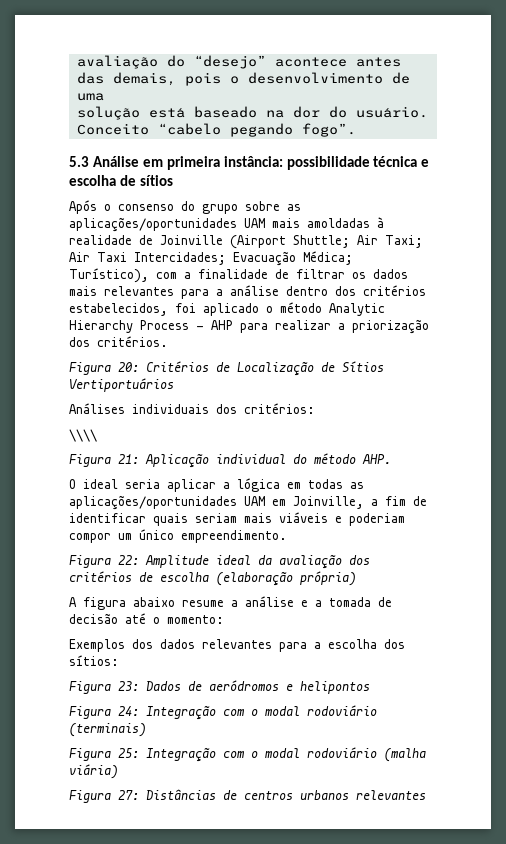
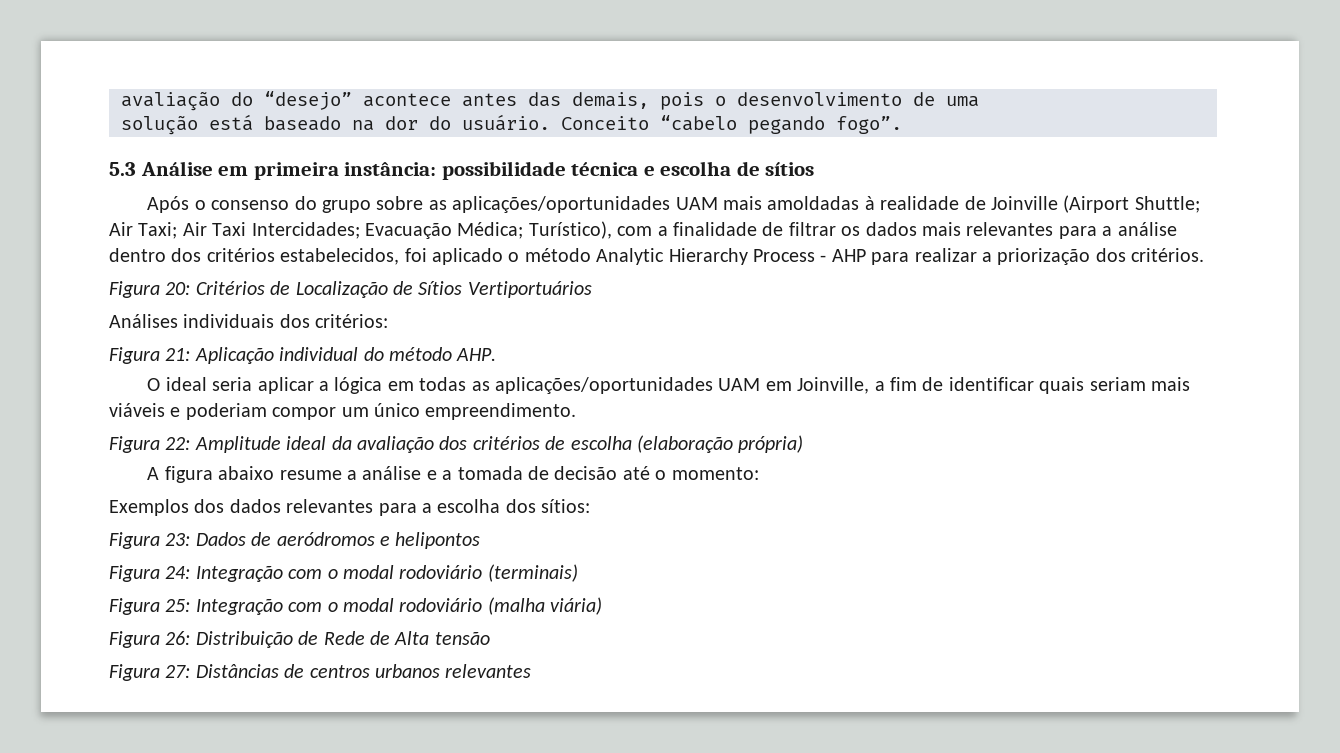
[69,429,97,442] // \\\\ -> (389, 321) none
(118, 771) none -> [109,631,490,648] // Figura 26: Distribuição de Rede de Alta tensão

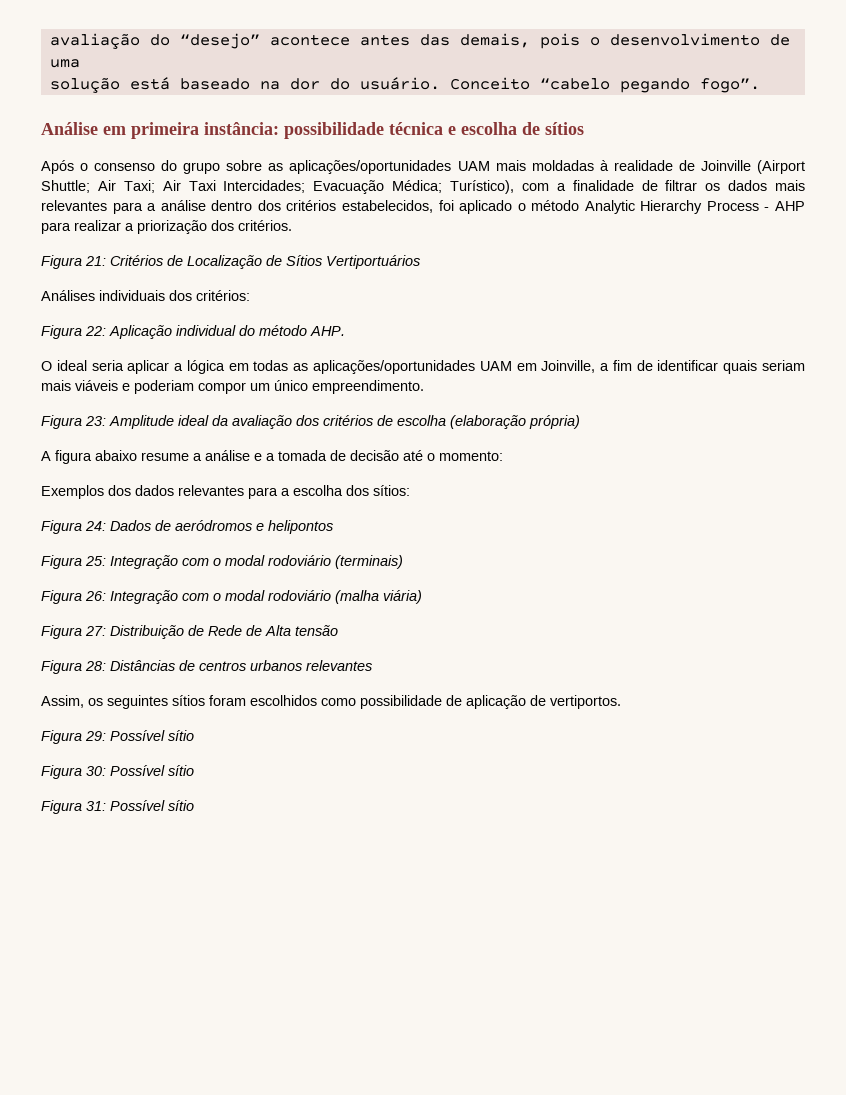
[109,162,136,176] 5.3 -> (760, 85) none
[767,196,860,210] amoldadas -> [531,160,594,171] moldadas
[165,282,191,295] 20: -> [85,256,106,266] 21:
[165,348,191,361] 21: -> [85,326,106,336] 22:
[165,437,191,450] 22: -> [85,416,106,426] 23:
[165,533,191,546] 23: -> [85,521,106,531] 24:
[165,566,191,579] 24: -> [85,556,106,566] 25:
[165,599,191,612] 25: -> [85,591,106,601] 26:
[165,631,191,645] 26: -> [85,626,106,636] 27:
[165,665,191,678] 27: -> [85,661,106,671] 28:
(532, 671) none -> [41,695,621,709] [41,730,194,744] [41,765,194,779] [41,800,194,814] // Assim, os seguintes sítios foram escolhidos como possibilidade de aplicação de vertiportos. // Figura 29: Possível sítio // Figura 30: Possível sítio // Figura 31: Possível sítio

